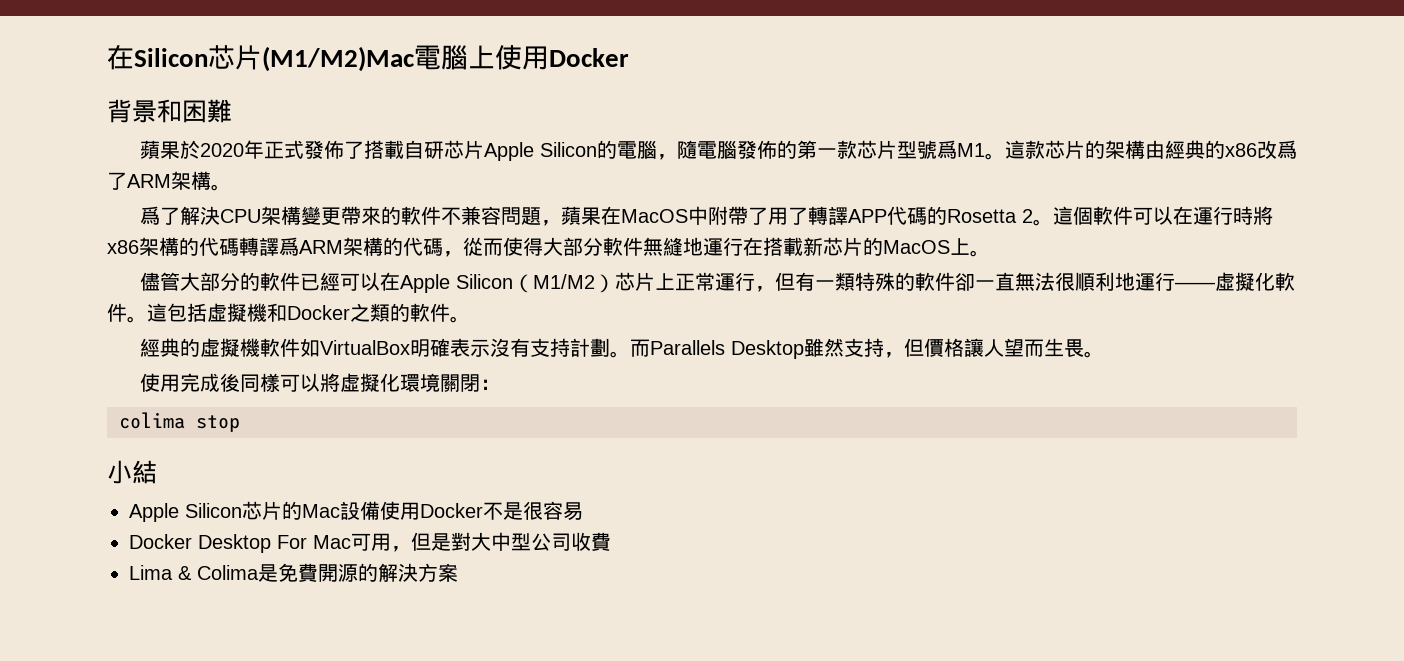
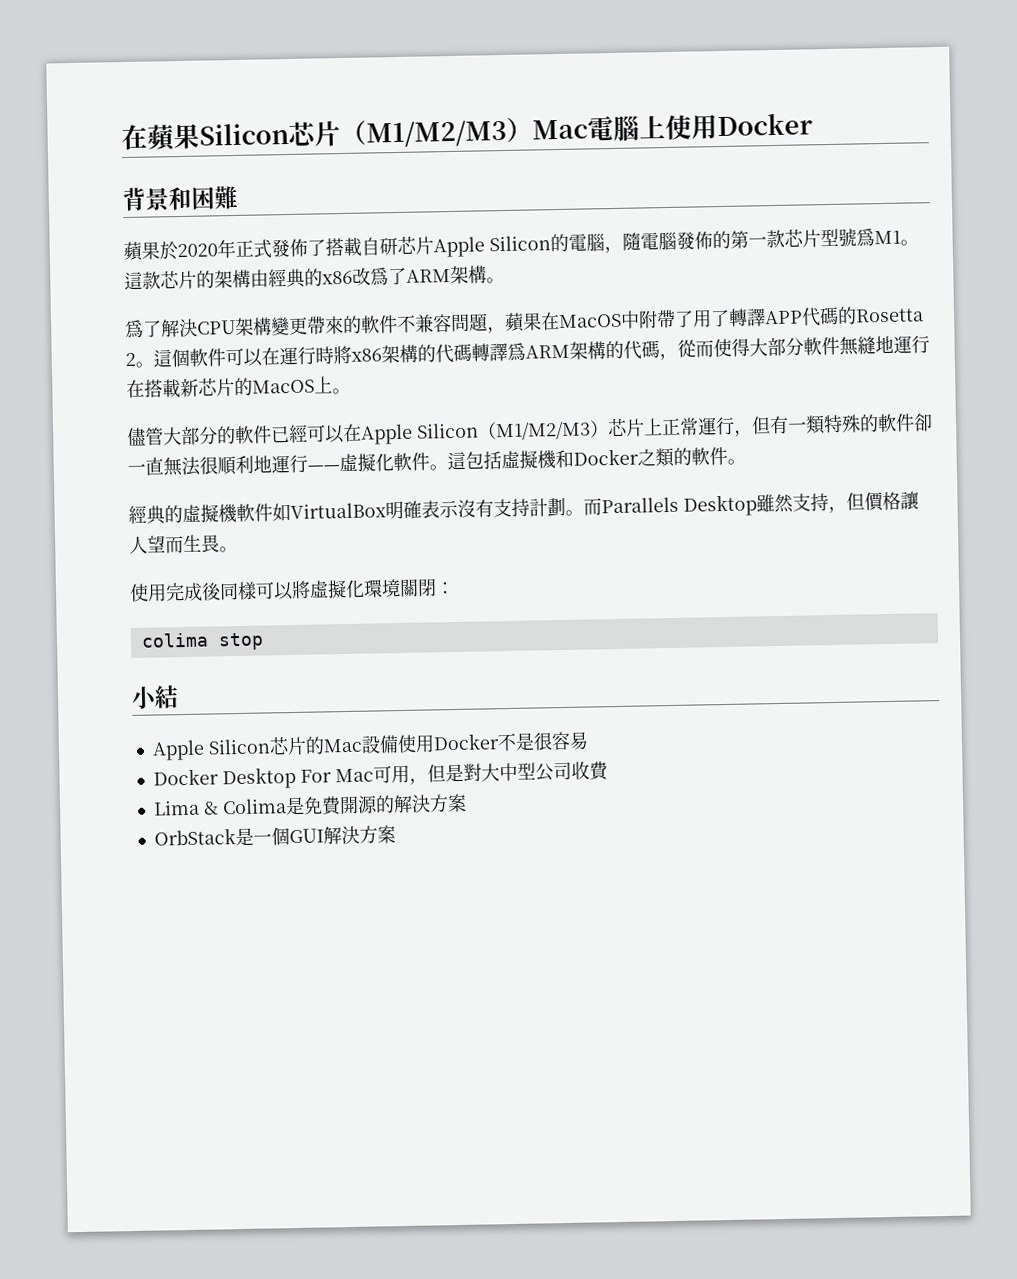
[107,45,415,72] 在Silicon芯片(M1/M2)Mac -> [121,117,588,152] 在蘋果Silicon芯片（M1/M2/M3）Mac
[532,274,595,289] M1/M2 -> [495,420,591,441] M1/M2/M3
(458, 572) none -> [153,825,396,847] // OrbStack是一個GUI解決方案

